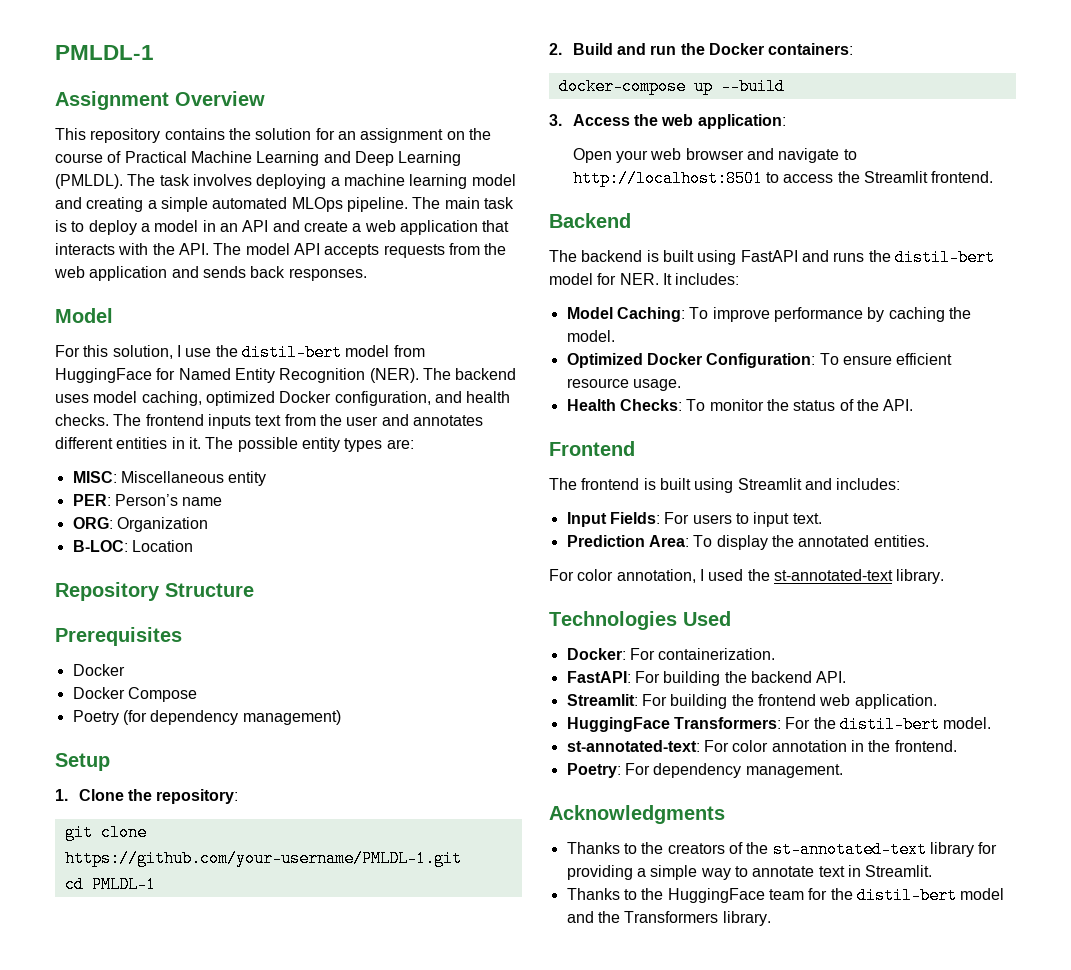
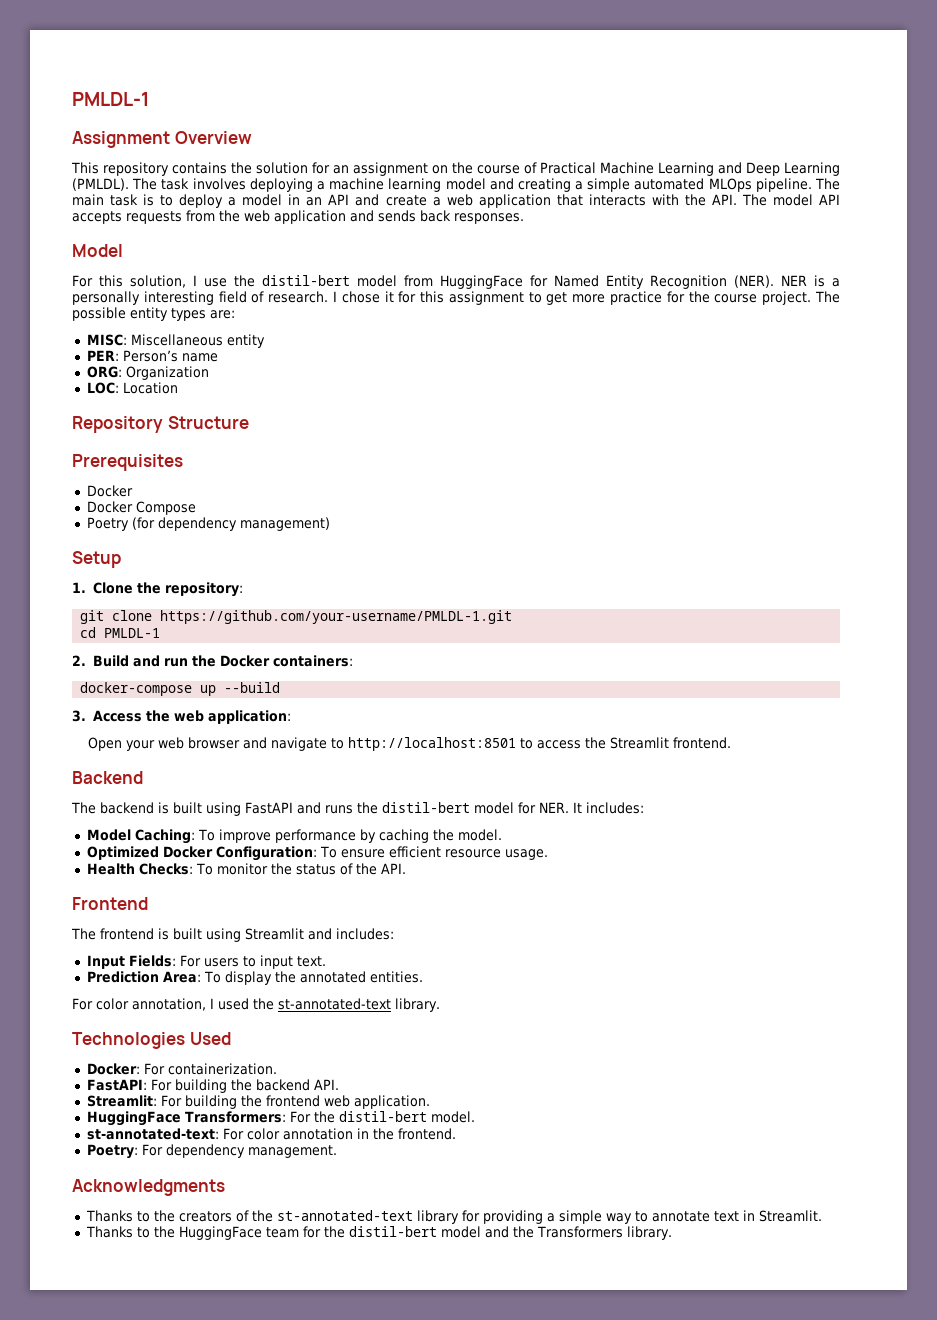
[422,368,517,380] [55,391,511,406] [55,414,483,429] [55,437,201,449] The backend uses model caching, optimized Docker configuration, and health checks. The frontend inputs text from the user and annotates different entities in it. -> [780,275,841,287] [72,291,812,305] NER is a personally interesting field of research. I chose it for this assignment to get more practice for the course project.
[72,540,128,552] B-LOC: -> [86,382,119,394] LOC:

